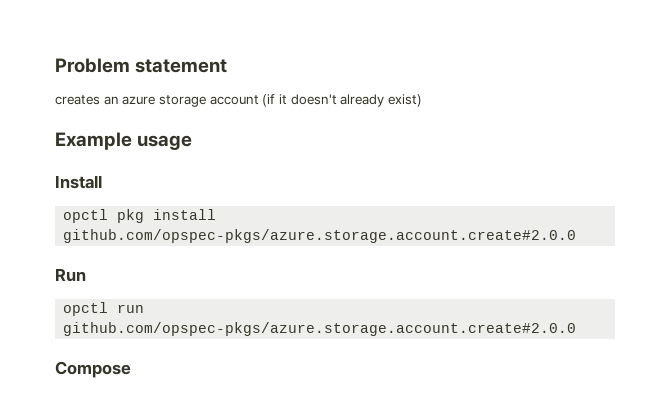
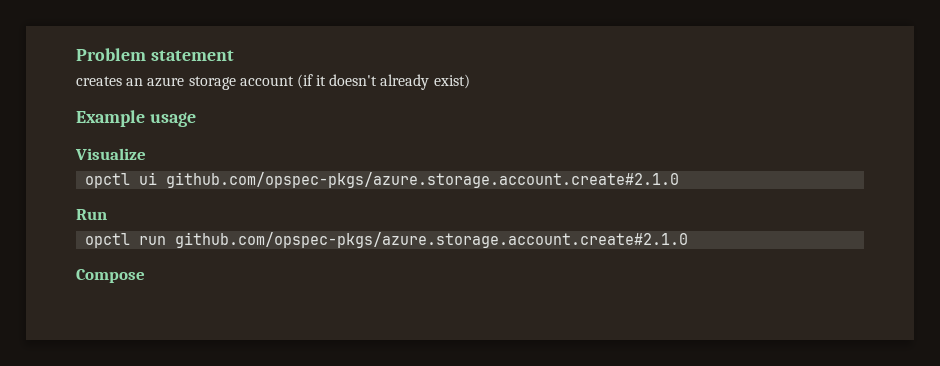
[55,175,102,189] [63,209,217,223] [63,229,577,243] Install // opctl pkg install github.com/opspec-pkgs/azure.storage.account.create#2.0.0 -> [75,148,146,160] [85,172,680,188] Visualize // opctl ui github.com/opspec-pkgs/azure.storage.account.create#2.1.0
[63,322,577,336] github.com/opspec-pkgs/azure.storage.account.create#2.0.0 -> [175,232,689,248] github.com/opspec-pkgs/azure.storage.account.create#2.1.0

